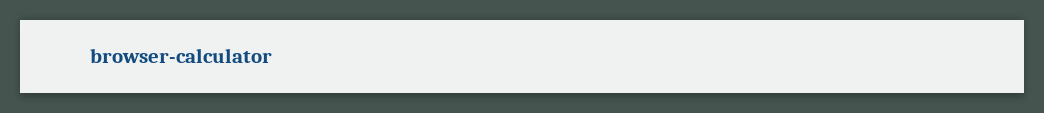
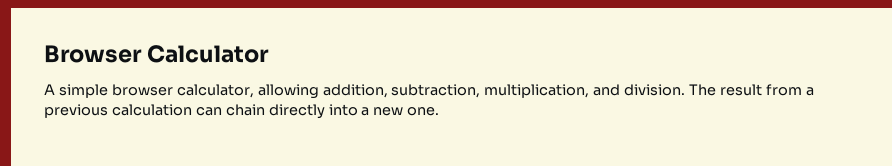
[90,48,272,63] browser-calculator -> [44,45,270,63] [44,84,814,99] [44,104,440,119] Browser Calculator // A simple browser calculator, allowing addition, subtraction, multiplication, and division. The result from a previous calculation can chain directly into a new one.

